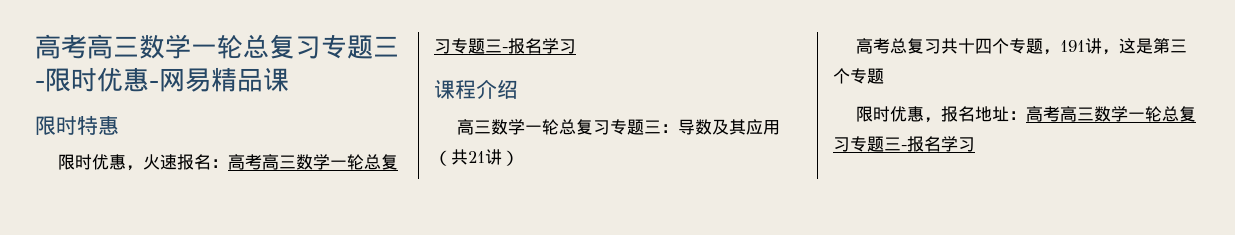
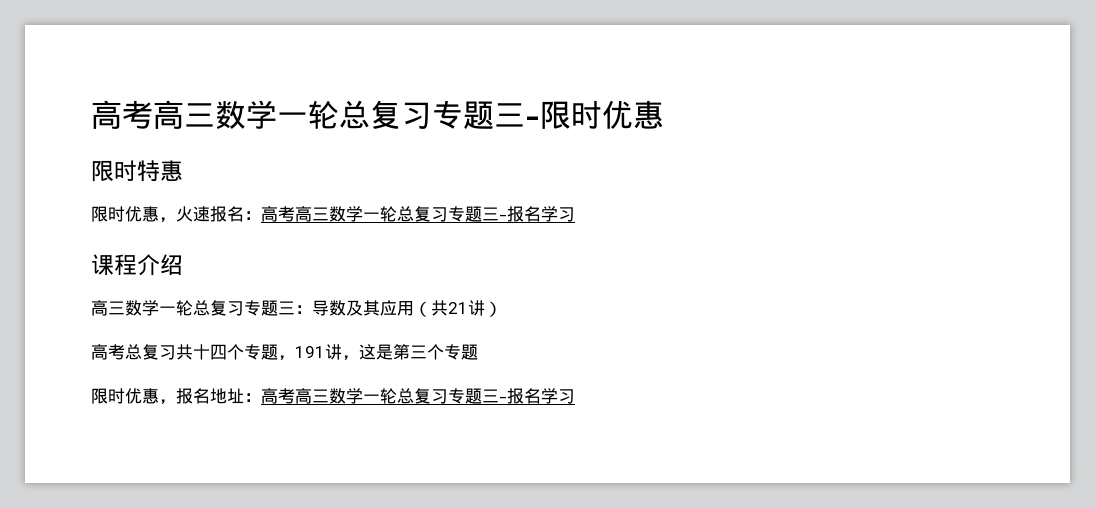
[149,67,289,92] -网易精品课 -> (664, 114) none

